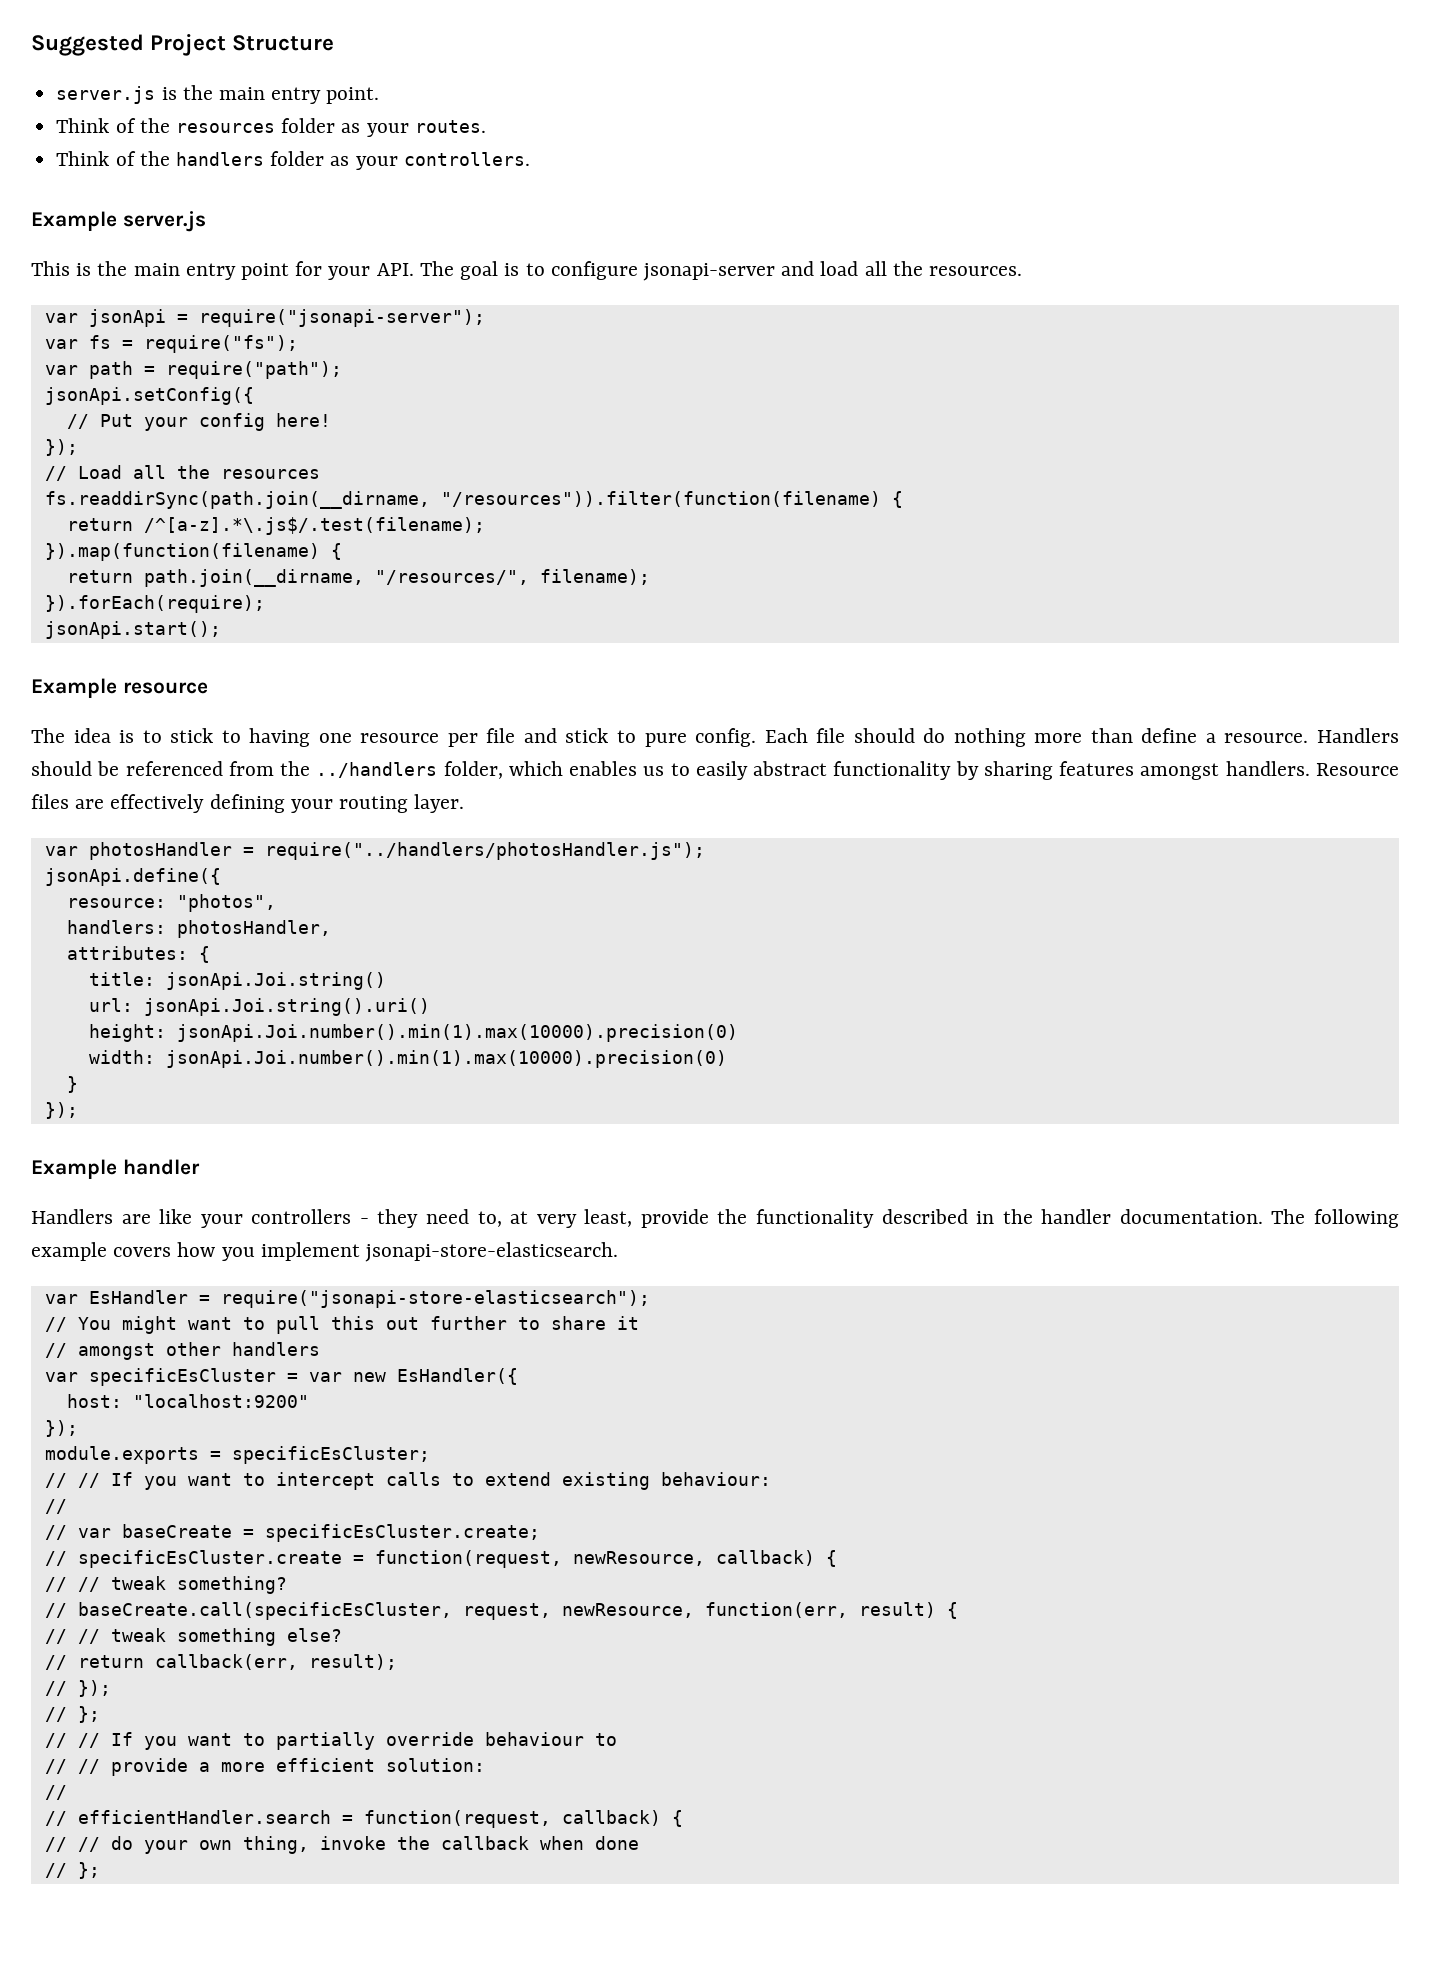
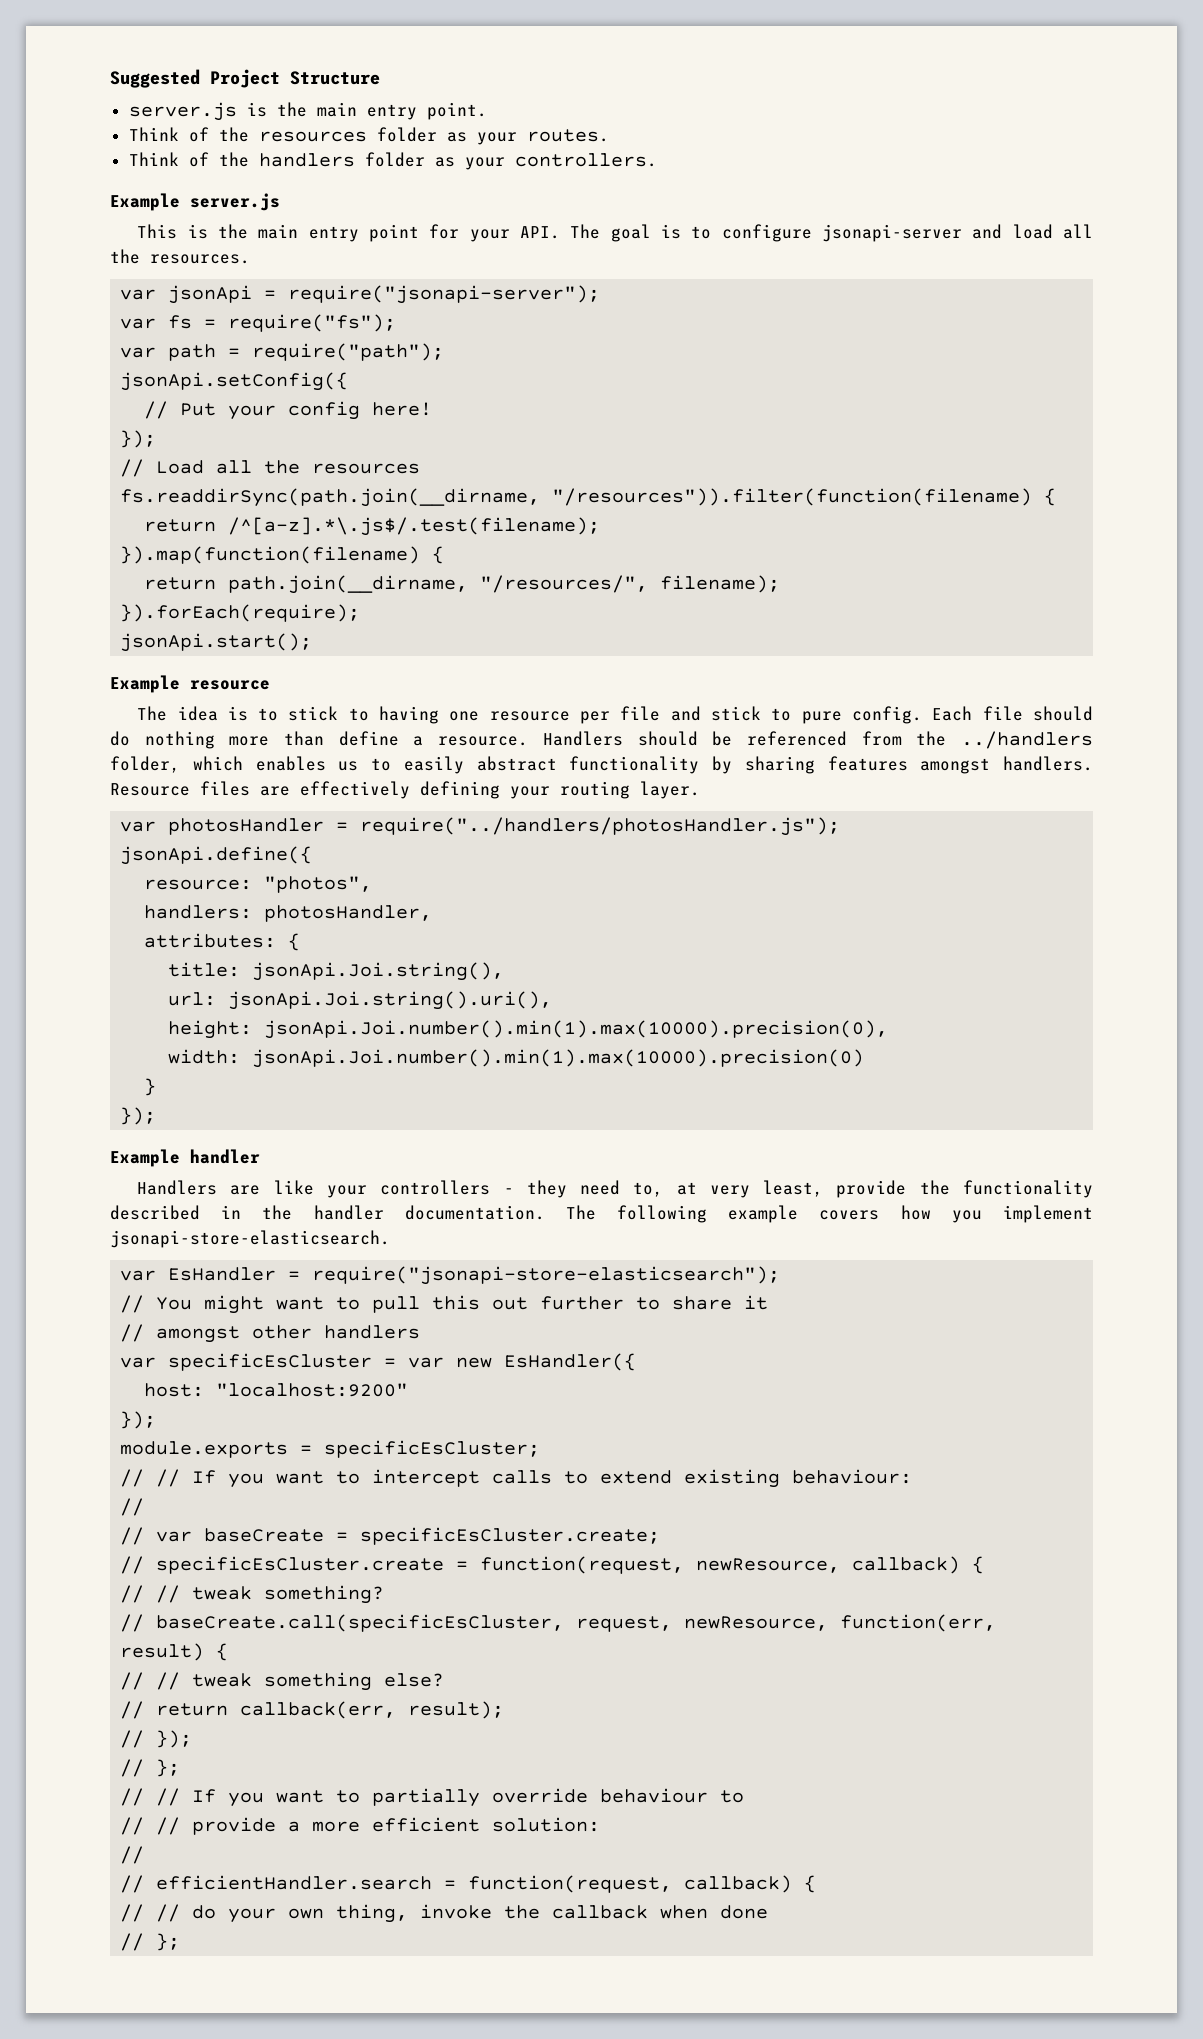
[165,972,386,990] jsonApi.Joi.string() -> [252,962,505,981] jsonApi.Joi.string(),
[143,998,430,1016] jsonApi.Joi.string().uri() -> [228,991,553,1010] jsonApi.Joi.string().uri(),
[176,1024,738,1042] jsonApi.Joi.number().min(1).max(10000).precision(0) -> [264,1020,889,1039] jsonApi.Joi.number().min(1).max(10000).precision(0),

